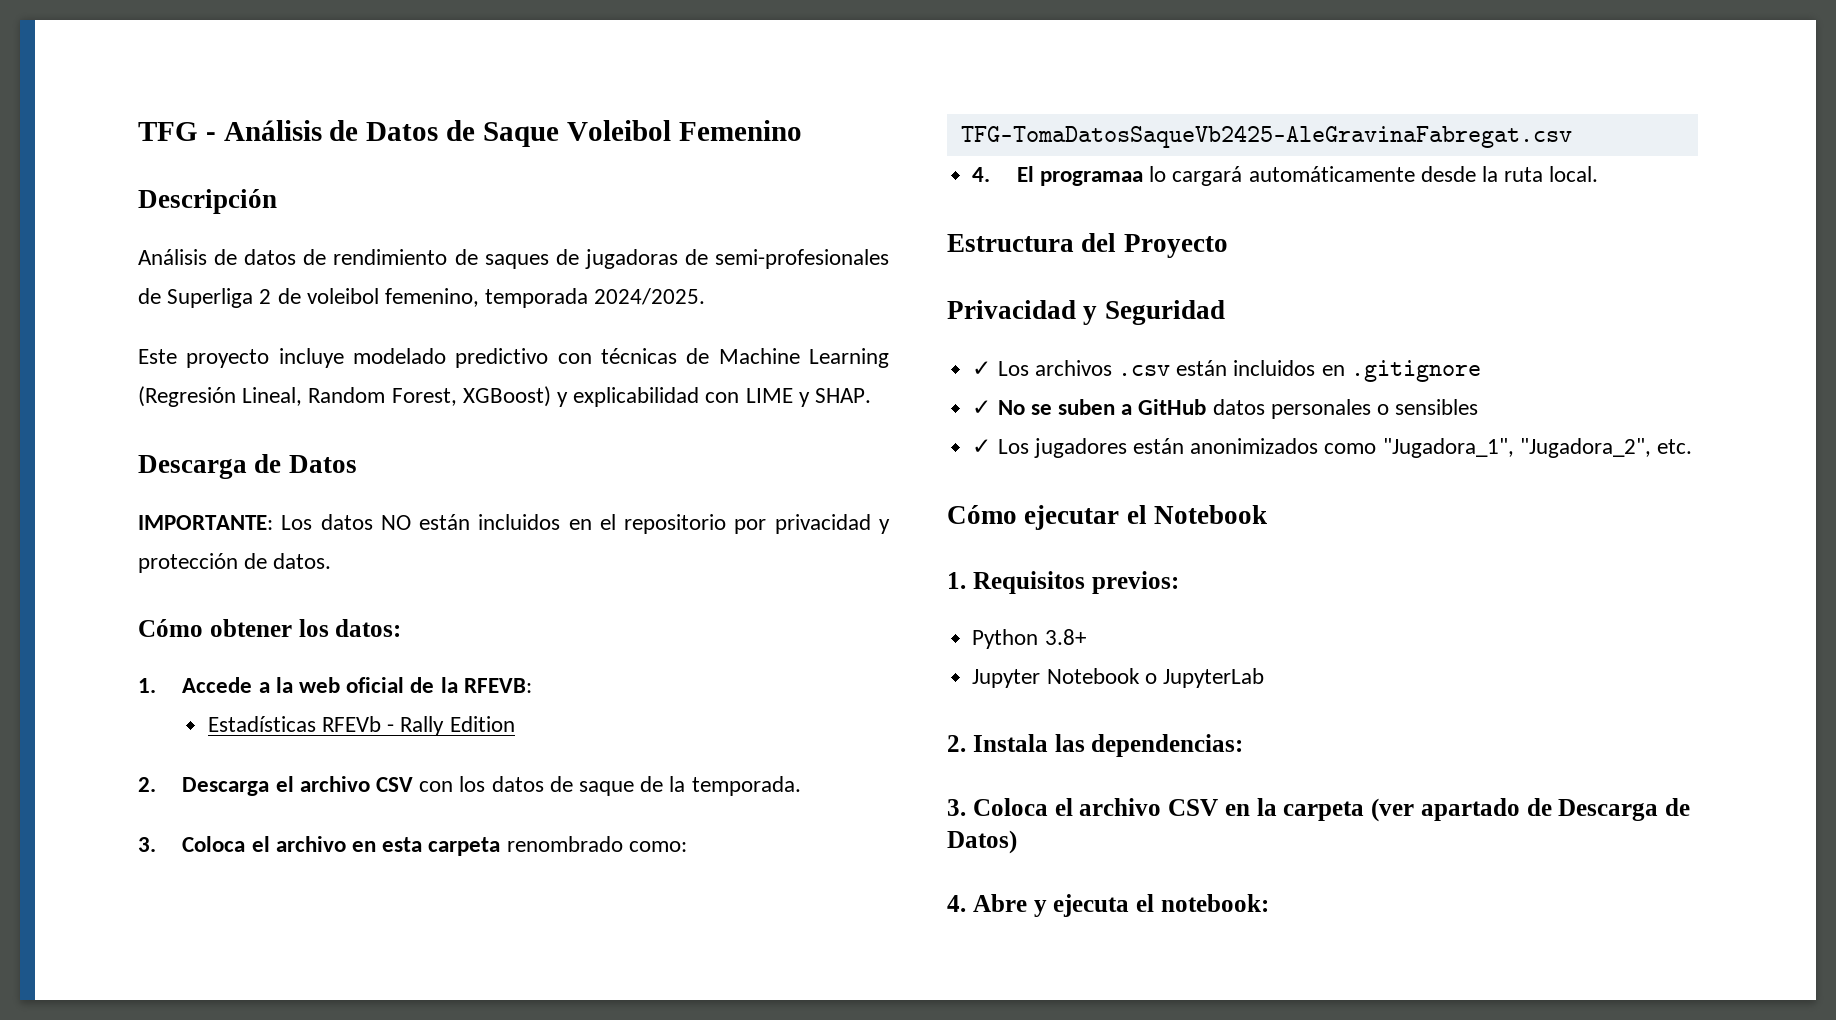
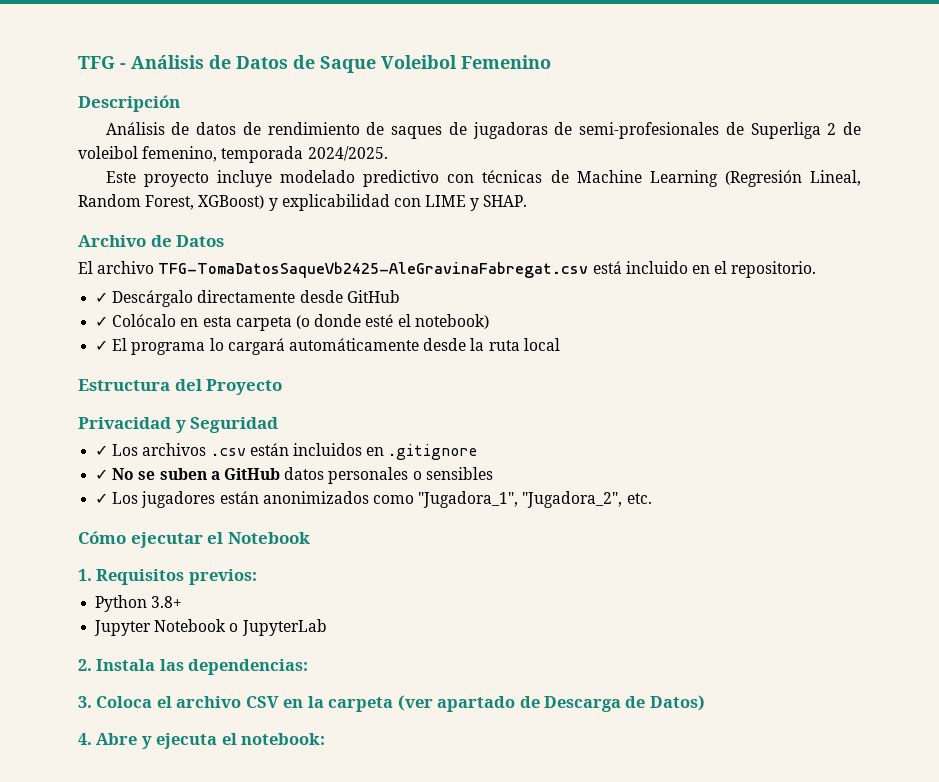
[138,455,247,479] Descarga -> [78,235,146,247] Archivo
[138,514,890,534] [138,553,332,573] [138,619,402,637] [138,677,532,693] [207,716,515,736] [138,776,801,796] [138,836,687,856] [960,125,1572,148] [972,166,1143,186] IMPORTANTE: Los datos NO están incluidos en el repositorio por privacidad y protección de datos. // Cómo obtener los datos: // 1. Accede a la web oficial de la RFEVB: // Estadísticas RFEVb - Rally Edition // 2. Descarga el archivo CSV con los datos de saque de la temporada. // 3. Coloca el archivo en esta carpeta renombrado como: // TFG-TomaDatosSaqueVb2425-AleGravinaFabregat.csv // 4. El programaa -> [78,261,817,278] [95,290,400,307] [95,314,489,331] [95,338,206,355] El archivo TFG-TomaDatosSaqueVb2425-AleGravinaFabregat.csv está incluido en el repositorio. // ✓ Descárgalo directamente desde GitHub // ✓ Colócalo en esta carpeta (o donde esté el notebook) // ✓ El programa
[1549,166,1599,182] local. -> [523,338,560,351] local

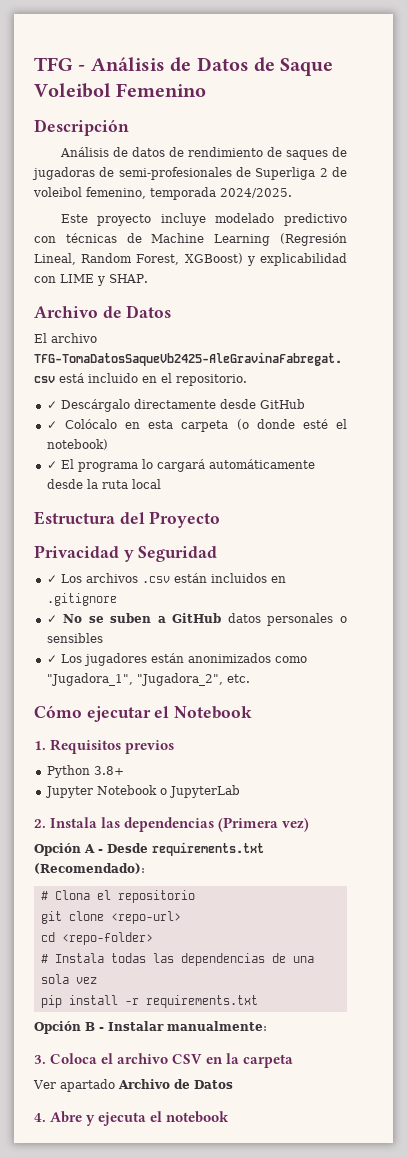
[188,569,257,585] previos: -> [125,740,175,754] previos
[188,659,309,675] dependencias: -> [124,817,310,832] [34,842,264,856] [34,863,145,874] [40,890,195,903] [40,911,181,924] [40,932,153,945] [40,953,314,966] [40,974,97,984] [40,995,258,1008] [34,1021,267,1034] dependencias (Primera vez) // Opción A - Desde requirements.txt (Recomendado): // # Clona el repositorio // git clone <repo-url> // cd <repo-folder> // # Instala todas las dependencias de una sola vez // pip install -r requirements.txt // Opción B - Instalar manualmente:
[397,695,705,712] (ver apartado de Descarga de Datos) -> [33,1079,233,1092] // Ver apartado Archivo de Datos
[241,733,326,745] notebook: -> [166,1111,230,1123] notebook

